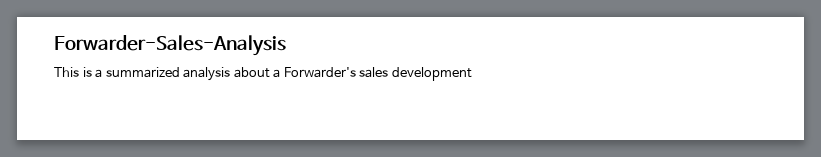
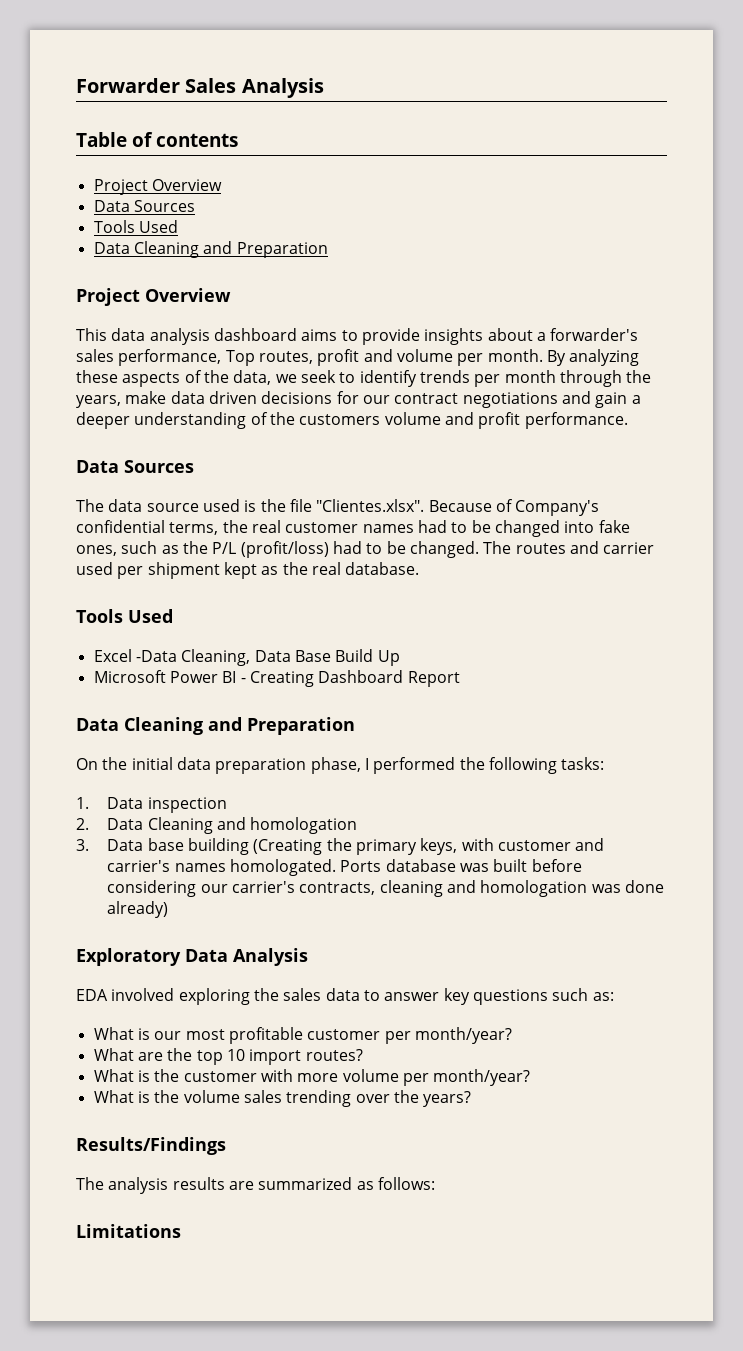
[54,35,286,56] [54,67,472,81] Forwarder-Sales-Analysis // This is a summarized analysis about a Forwarder's sales development -> [76,78,324,98] [76,132,238,147] [93,179,222,195] [93,200,195,212] [93,220,178,233] [93,241,328,258] [76,288,231,306] [76,328,639,345] [76,349,640,366] [76,370,652,387] [76,391,641,408] [76,412,628,429] [76,460,194,473] [76,499,600,516] [76,520,630,537] [76,541,655,558] [76,562,420,579] [76,609,173,623] [93,649,400,666] [93,670,460,687] [76,717,355,735] [76,757,605,774] [76,797,227,813] [76,817,358,834] [76,838,605,855] [107,859,582,876] [107,880,664,897] [107,901,169,918] [76,948,308,966] [76,988,614,1005] [93,1027,512,1044] [93,1048,363,1065] [93,1069,531,1086] [93,1090,472,1107] [76,1137,226,1155] [76,1177,435,1194] [76,1224,181,1238] Forwarder Sales Analysis // Table of contents // Project Overview // Data Sources // Tools Used // Data Cleaning and Preparation // Project Overview // This data analysis dashboard aims to provide insights about a forwarder's sales performance, Top routes, profit and volume per month. By analyzing these aspects of the data, we seek to identify trends per month through the years, make data driven decisions for our contract negotiations and gain a deeper understanding of the customers volume and profit performance. // Data Sources // The data source used is the file "Clientes.xlsx". Because of Company's confidential terms, the real customer names had to be changed into fake ones, such as the P/L (profit/loss) had to be changed. The routes and carrier used per shipment kept as the real database. // Tools Used // Excel -Data Cleaning, Data Base Build Up // Microsoft Power BI - Creating Dashboard Report // Data Cleaning and Preparation // On the initial data preparation phase, I performed the following tasks: // 1. Data inspection // 2. Data Cleaning and homologation // 3. Data base building (Creating the primary keys, with customer and carrier's names homologated. Ports database was built before considering our carrier's contracts, cleaning and homologation was done already) // Exploratory Data Analysis // EDA involved exploring the sales data to answer key questions such as: // What is our most profitable customer per month/year? // What are the top 10 import routes? // What is the customer with more volume per month/year? // What is the volume sales trending over the years? // Results/Findings // The analysis results are summarized as follows: // Limitations

